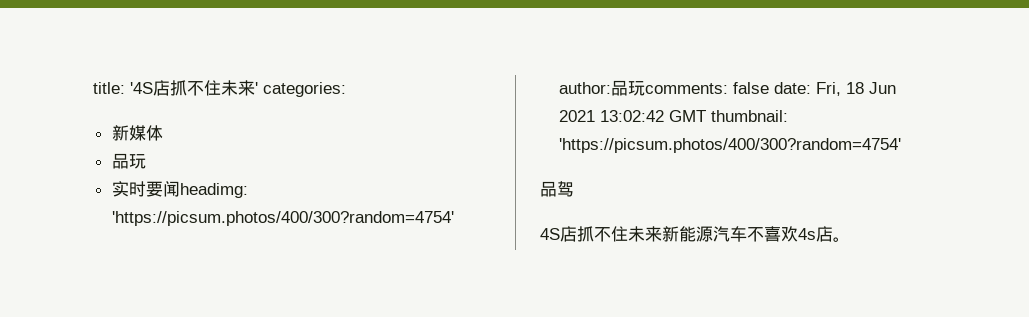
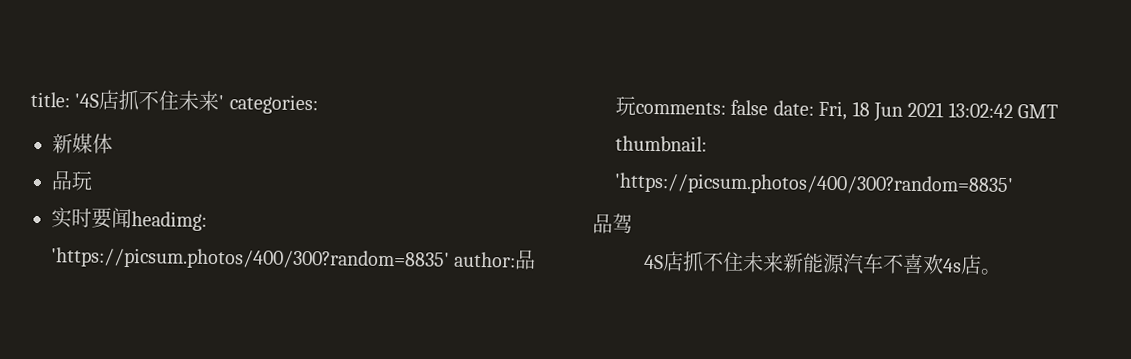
[111,211,454,226] 'https://picsum.photos/400/300?random=4754' -> [50,247,450,271] 'https://picsum.photos/400/300?random=8835'
[558,138,901,153] 'https://picsum.photos/400/300?random=4754' -> [614,172,1014,197] 'https://picsum.photos/400/300?random=8835'

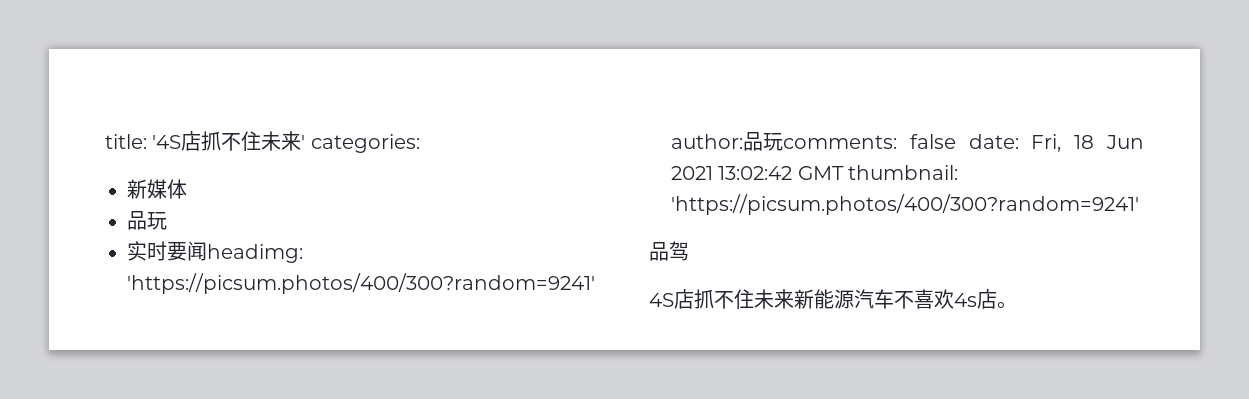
[50,247,450,271] 'https://picsum.photos/400/300?random=8835' -> [127,273,595,294] 'https://picsum.photos/400/300?random=9241'
[614,172,1014,197] 'https://picsum.photos/400/300?random=8835' -> [671,194,1139,215] 'https://picsum.photos/400/300?random=9241'

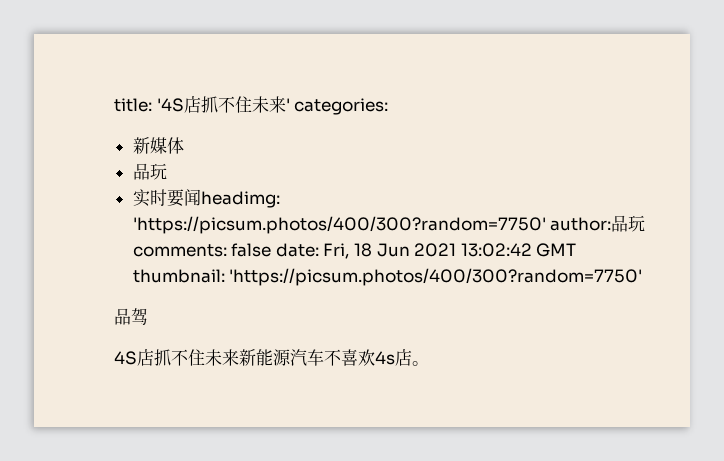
[127,273,595,294] 'https://picsum.photos/400/300?random=9241' -> [132,216,546,234] 'https://picsum.photos/400/300?random=7750'
[671,194,1139,215] 'https://picsum.photos/400/300?random=9241' -> [229,268,643,286] 'https://picsum.photos/400/300?random=7750'

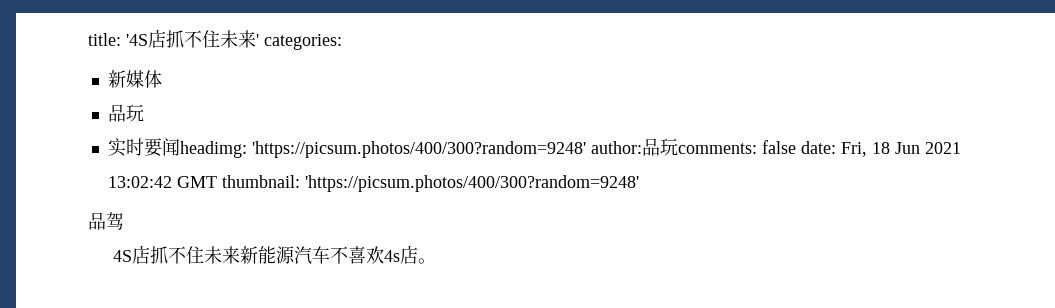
[132,216,546,234] 'https://picsum.photos/400/300?random=7750' -> [251,141,586,158] 'https://picsum.photos/400/300?random=9248'
[229,268,643,286] 'https://picsum.photos/400/300?random=7750' -> [304,175,639,192] 'https://picsum.photos/400/300?random=9248'

